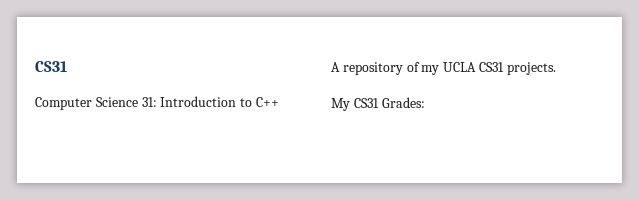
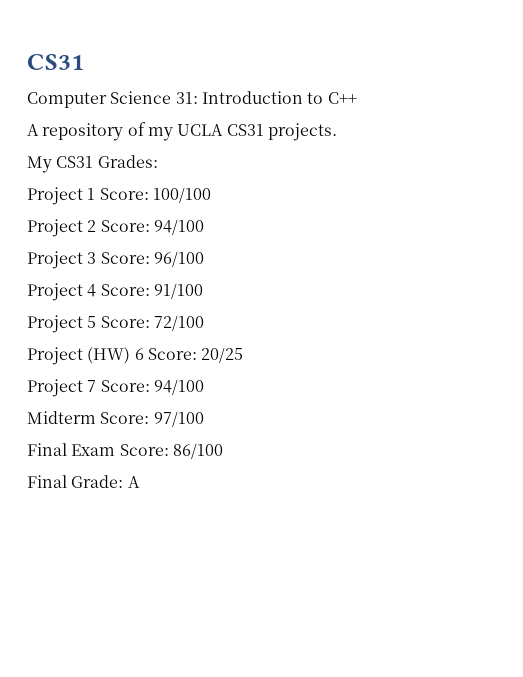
(425, 102) none -> [27,187,211,205] [27,219,204,237] [27,251,204,269] [27,283,203,301] [27,315,204,333] [27,347,244,365] [27,379,204,397] [27,411,204,427] [27,443,223,459] [27,475,140,488] // Project 1 Score: 100/100 // Project 2 Score: 94/100 // Project 3 Score: 96/100 // Project 4 Score: 91/100 // Project 5 Score: 72/100 // Project (HW) 6 Score: 20/25 // Project 7 Score: 94/100 // Midterm Score: 97/100 // Final Exam Score: 86/100 // Final Grade: A

